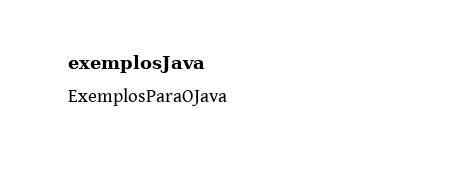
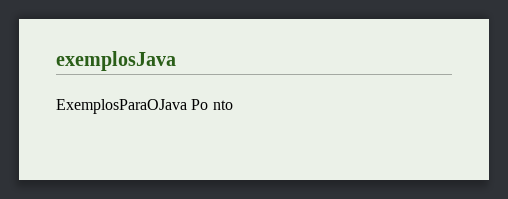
(227, 97) none -> [191,99,233,110] Po nto

